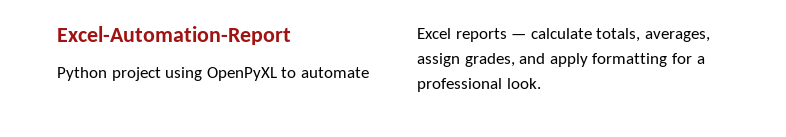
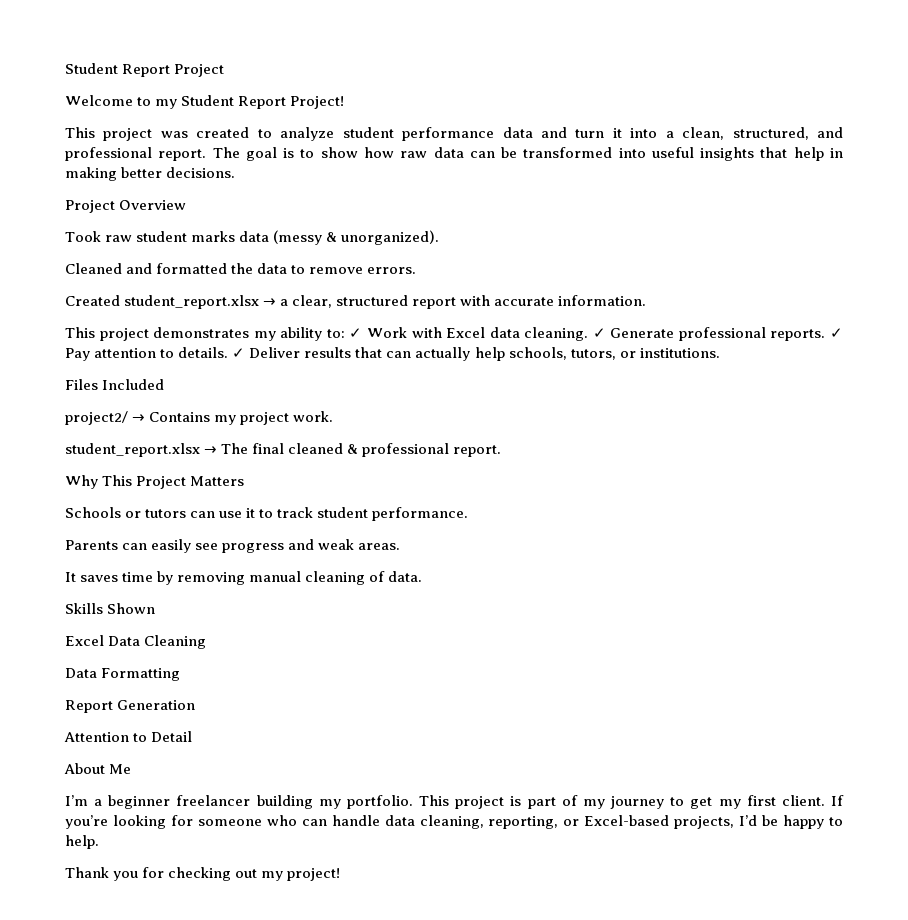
[57,26,291,45] [57,67,369,81] [417,28,710,42] [417,53,705,67] [417,78,541,92] Excel-Automation-Report // Python project using OpenPyXL to automate Excel reports — calculate totals, averages, assign grades, and apply formatting for a professional look. -> [65,63,225,77] [65,95,345,109] [65,127,843,141] [65,147,844,161] [65,167,236,181] [65,200,187,213] [65,230,440,245] [65,263,417,274] [65,295,647,309] [65,327,843,341] [65,347,720,361] [65,379,165,390] [65,411,334,425] [65,443,502,457] [65,475,245,489] [65,507,469,521] [65,539,401,553] [65,571,423,585] [65,603,156,614] [65,635,207,649] [65,668,181,681] [65,700,196,713] [64,731,193,742] [64,763,132,774] [65,795,844,809] [65,815,843,829] [65,835,99,849] [65,867,341,881] Student Report Project // Welcome to my Student Report Project! // This project was created to analyze student performance data and turn it into a clean, structured, and professional report. The goal is to show how raw data can be transformed into useful insights that help in making better decisions. // Project Overview // Took raw student marks data (messy & unorganized). // Cleaned and formatted the data to remove errors. // Created student_report.xlsx → a clear, structured report with accurate information. // This project demonstrates my ability to: ✓ Work with Excel data cleaning. ✓ Generate professional reports. ✓ Pay attention to details. ✓ Deliver results that can actually help schools, tutors, or institutions. // Files Included // project2/ → Contains my project work. // student_report.xlsx → The final cleaned & professional report. // Why This Project Matters // Schools or tutors can use it to track student performance. // Parents can easily see progress and weak areas. // It saves time by removing manual cleaning of data. // Skills Shown // Excel Data Cleaning // Data Formatting // Report Generation // Attention to Detail // About Me // I’m a beginner freelancer building my portfolio. This project is part of my journey to get my first client. If you’re looking for someone who can handle data cleaning, reporting, or Excel-based projects, I’d be happy to help. // Thank you for checking out my project!

